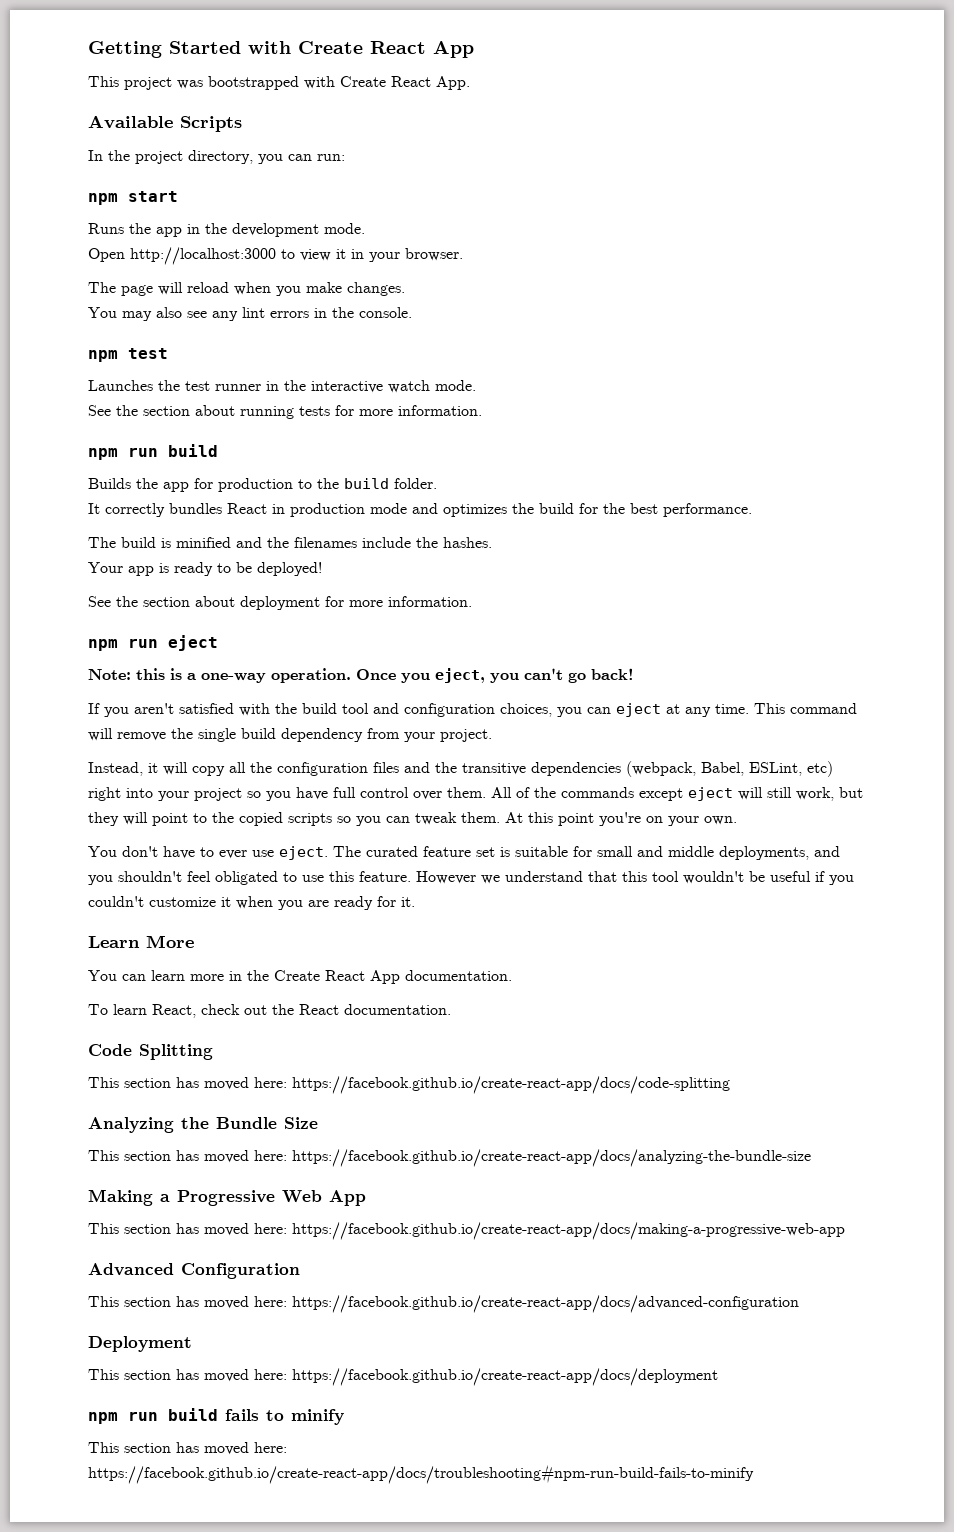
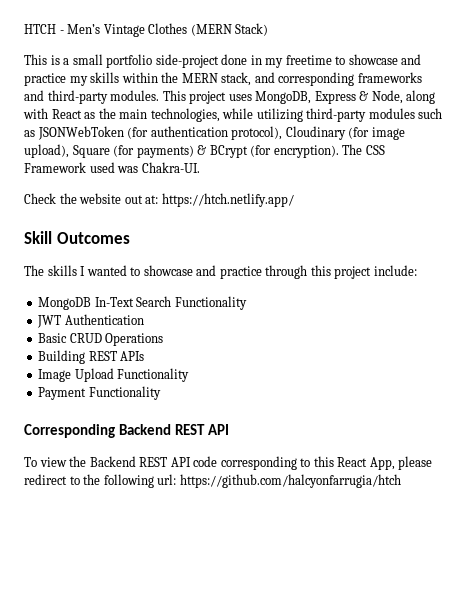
[88,41,474,58] [88,76,470,90] [88,115,242,132] [88,150,345,164] [88,191,178,205] [88,223,365,237] [88,247,463,265] [88,282,405,296] [88,307,412,321] [88,348,168,362] [88,380,476,393] [88,405,482,419] [88,444,218,460] [88,478,437,492] [88,503,752,517] [88,537,492,548] [88,562,322,576] [88,596,472,610] [88,635,218,651] [88,668,634,683] [88,703,857,717] [88,728,492,742] [88,761,833,777] [88,787,863,801] [88,812,737,826] [88,846,840,860] [88,871,854,885] [88,896,415,910] [88,935,194,948] [88,970,512,984] [88,1004,451,1018] [88,1044,213,1060] [88,1076,730,1094] [88,1117,318,1133] [88,1149,811,1167] [88,1189,366,1206] [88,1222,845,1240] [88,1263,300,1279] [88,1295,799,1313] [88,1336,192,1352] [88,1368,718,1386] [88,1408,344,1425] [88,1442,287,1455] [88,1464,754,1484] Getting Started with Create React App // This project was bootstrapped with Create React App. // Available Scripts // In the project directory, you can run: // npm start // Runs the app in the development mode. // Open http://localhost:3000 to view it in your browser. // The page will reload when you make changes. // You may also see any lint errors in the console. // npm test // Launches the test runner in the interactive watch mode. // See the section about running tests for more information. // npm run build // Builds the app for production to the build folder. // It correctly bundles React in production mode and optimizes the build for the best performance. // The build is minified and the filenames include the hashes. // Your app is ready to be deployed! // See the section about deployment for more information. // npm run eject // Note: this is a one-way operation. Once you eject, you can't go back! // If you aren't satisfied with the build tool and configuration choices, you can eject at any time. This command will remove the single build dependency from your project. // Instead, it will copy all the configuration files and the transitive dependencies (webpack, Babel, ESLint, etc) right into your project so you have full control over them. All of the commands except eject will still work, but they will point to the copied scripts so you can tweak them. At this point you're on your own. // You don't have to ever use eject. The curated feature set is suitable for small and middle deployments, and you shouldn't feel obligated to use this feature. However we understand that this tool wouldn't be useful if you couldn't customize it when you are ready for it. // Learn More // You can learn more in the Create React App documentation. // To learn React, check out the React documentation. // Code Splitting // This section has moved here: https://facebook.github.io/create-react-app/docs/code-splitting // Analyzing the Bundle Size // This section has moved here: https://facebook.github.io/create-react-app/docs/analyzing-the-bundle-size // Making a Progressive Web App // This section has moved here: https://facebook.github.io/create-react-app/docs/making-a-progressive-web-app // Advanced Configuration // This section has moved here: https://facebook.github.io/create-react-app/docs/advanced-configuration // Deployment // This section has moved here: https://facebook.github.io/create-react-app/docs/deployment // npm run build fails to minify // This section has moved here: https://facebook.github.io/create-react-app/docs/troubleshooting#npm-run-build-fails-to-minify -> [24,23,269,37] [24,54,422,68] [24,72,422,86] [24,90,436,104] [23,108,443,122] [24,126,405,140] [24,144,385,158] [24,162,200,173] [24,193,294,207] [24,231,130,244] [24,265,417,279] [38,296,247,310] [37,314,144,328] [38,333,164,346] [38,350,145,364] [38,368,190,382] [38,386,161,400] [24,424,230,438] [24,456,433,470] [24,474,401,488] HTCH - Men’s Vintage Clothes (MERN Stack) // This is a small portfolio side-project done in my freetime to showcase and practice my skills within the MERN stack, and corresponding frameworks and third-party modules. This project uses MongoDB, Express & Node, along with React as the main technologies, while utilizing third-party modules such as JSONWebToken (for authentication protocol), Cloudinary (for image upload), Square (for payments) & BCrypt (for encryption). The CSS Framework used was Chakra-UI. // Check the website out at: https://htch.netlify.app/ // Skill Outcomes // The skills I wanted to showcase and practice through this project include: // MongoDB In-Text Search Functionality // JWT Authentication // Basic CRUD Operations // Building REST APIs // Image Upload Functionality // Payment Functionality // Corresponding Backend REST API // To view the Backend REST API code corresponding to this React App, please redirect to the following url: https://github.com/halcyonfarrugia/htch

